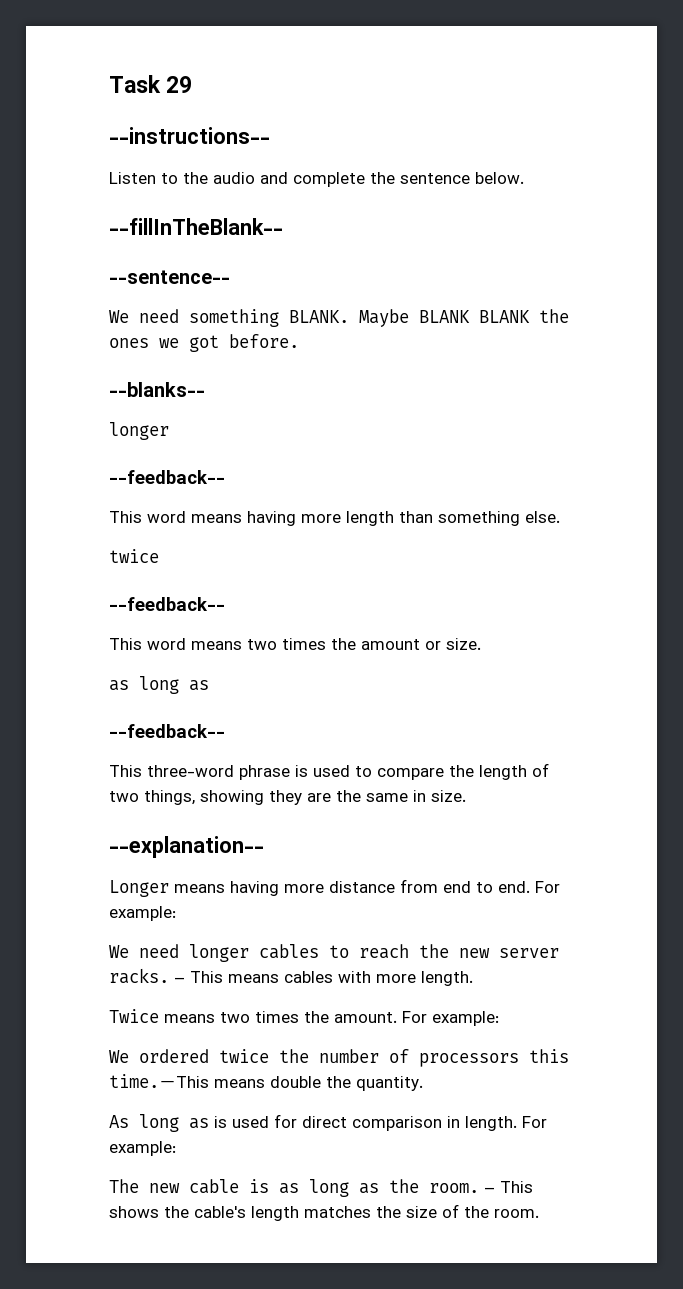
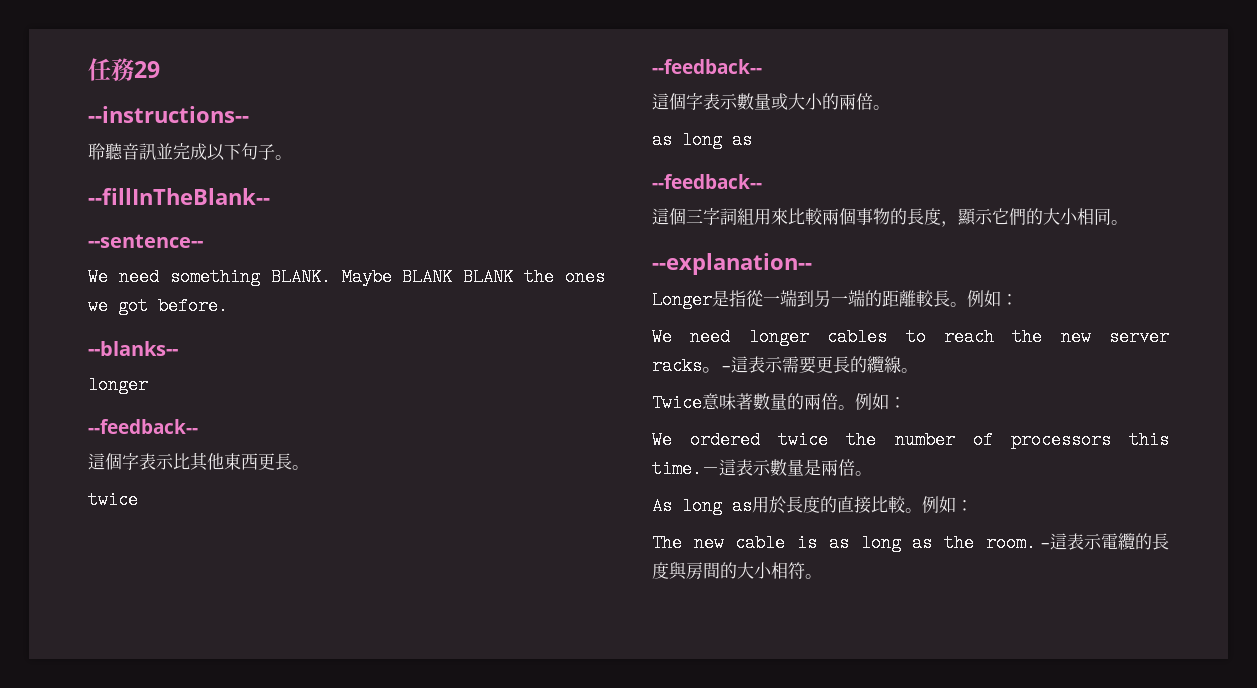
[109,75,161,93] Task -> [88,58,134,81] 任務
[109,172,524,187] Listen to the audio and complete the sentence below. -> [88,143,292,161] 聆聽音訊並完成以下句子。
[109,511,560,526] [109,549,159,563] [109,597,225,611] [109,638,481,650] [109,676,209,694] [109,724,225,738] [109,763,549,780] [109,790,466,805] [109,836,264,858] [109,879,560,897] [109,906,176,921] This word means having more length than something else. // twice // --feedback-- // This word means two times the amount or size. // as long as // --feedback-- // This three-word phrase is used to compare the length of two things, showing they are the same in size. // --explanation-- // Longer means having more distance from end to end. For example: -> [88,452,309,471] [88,491,138,509] [652,59,762,74] [652,93,890,110] [652,131,752,149] [652,174,762,189] [652,208,1128,227] [652,253,812,275] [652,289,1018,309] 這個字表示比其他東西更長。 // twice // --feedback-- // 這個字表示數量或大小的兩倍。 // as long as // --feedback-- // 這個三字詞組用來比較兩個事物的長度，顯示它們的大小相同。 // --explanation-- // Longer是指從一端到另一端的距離較長。例如：
[109,968,473,986] [109,1009,499,1026] racks. – This means cables with more length. // Twice means two times the amount. For example: -> [652,356,918,375] [652,393,906,412] racks。–這表示需要更長的纜線。 // Twice意味著數量的兩倍。例如：
[176,1076,423,1091] [109,1114,547,1132] [109,1141,176,1156] This means double the quantity. // As long as is used for direct comparison in length. For example: -> [719,459,872,476] [652,496,973,515] 這表示數量是兩倍。 // As long as用於長度的直接比較。例如：
[500,1181,533,1193] [109,1204,539,1221] This shows the cable's length matches the size of the room. -> [1050,533,1169,550] [652,562,822,580] 這表示電纜的長度與房間的大小相符。

